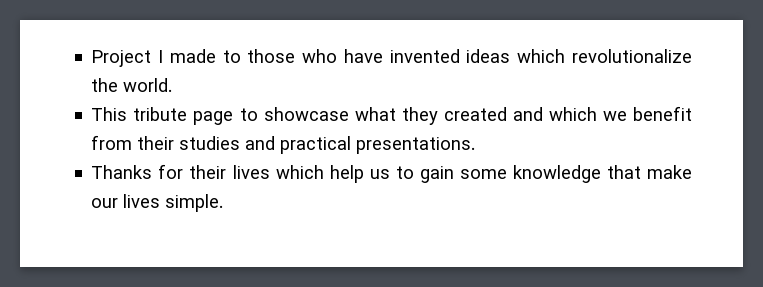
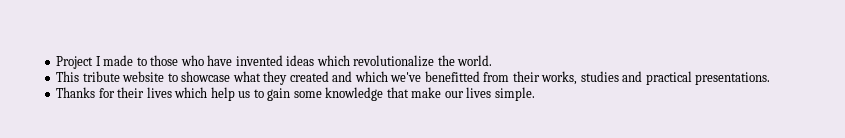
[193,111,234,125] page -> [122,71,165,82] website
[602,106,692,121] we benefit -> [390,71,480,82] we've benefitted
(175, 143) none -> [541,71,578,85] works,

